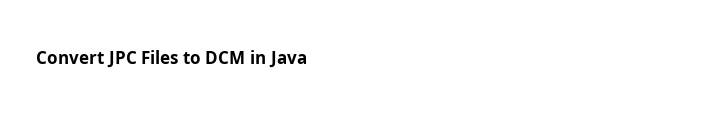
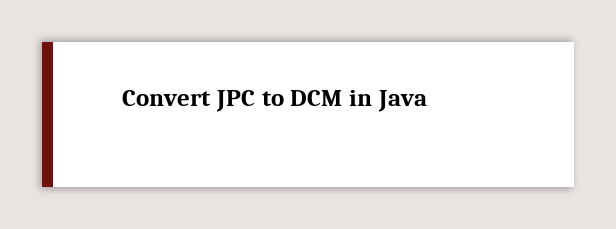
[141,50,179,64] Files -> (255, 101) none

